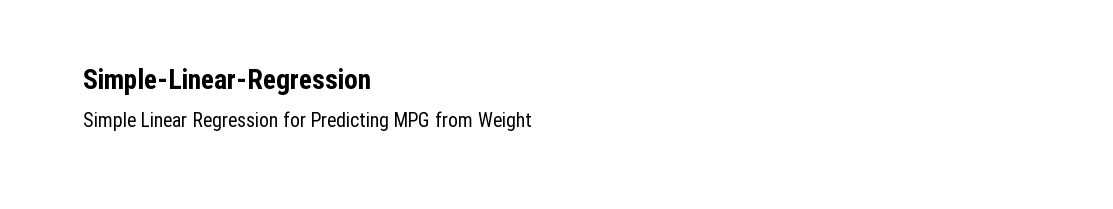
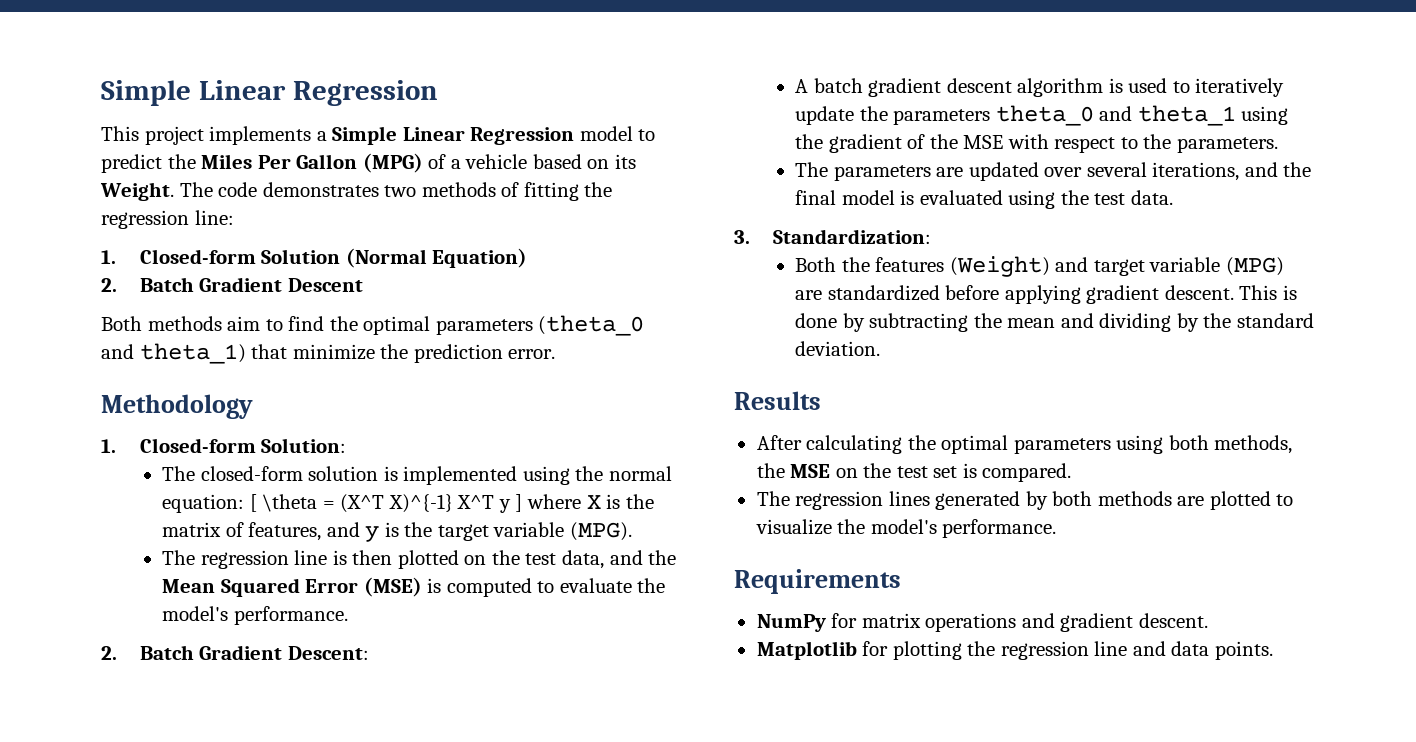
[83,68,371,95] [83,111,532,131] Simple-Linear-Regression // Simple Linear Regression for Predicting MPG from Weight -> [101,80,438,106] [101,126,656,145] [101,153,636,173] [100,182,613,201] [101,210,234,229] [101,248,528,268] [101,277,363,292] [101,315,645,336] [101,343,556,364] [101,394,253,419] [101,438,347,453] [162,466,672,485] [162,494,654,513] [162,522,633,542] [162,550,677,569] [162,577,666,597] [162,606,348,625] [101,645,369,660] [795,78,1285,97] [795,105,1289,126] [795,134,1279,153] [795,162,1312,181] [795,190,1173,209] [734,229,931,244] [795,256,1284,277] [795,285,1297,304] [795,313,1315,332] [795,341,881,356] [734,391,821,410] [756,435,1293,454] [756,463,1072,482] [756,491,1294,510] [755,519,1057,538] [734,569,901,594] [756,613,1208,632] [756,641,1273,660] Simple Linear Regression // This project implements a Simple Linear Regression model to predict the Miles Per Gallon (MPG) of a vehicle based on its Weight. The code demonstrates two methods of fitting the regression line: // 1. Closed-form Solution (Normal Equation) // 2. Batch Gradient Descent // Both methods aim to find the optimal parameters (theta_0 and theta_1) that minimize the prediction error. // Methodology // 1. Closed-form Solution: // The closed-form solution is implemented using the normal equation: [ \theta = (X^T X)^{-1} X^T y ] where X is the matrix of features, and y is the target variable (MPG). // The regression line is then plotted on the test data, and the Mean Squared Error (MSE) is computed to evaluate the model's performance. // 2. Batch Gradient Descent: // A batch gradient descent algorithm is used to iteratively update the parameters theta_0 and theta_1 using the gradient of the MSE with respect to the parameters. // The parameters are updated over several iterations, and the final model is evaluated using the test data. // 3. Standardization: // Both the features (Weight) and target variable (MPG) are standardized before applying gradient descent. This is done by subtracting the mean and dividing by the standard deviation. // Results // After calculating the optimal parameters using both methods, the MSE on the test set is compared. // The regression lines generated by both methods are plotted to visualize the model's performance. // Requirements // NumPy for matrix operations and gradient descent. // Matplotlib for plotting the regression line and data points.

